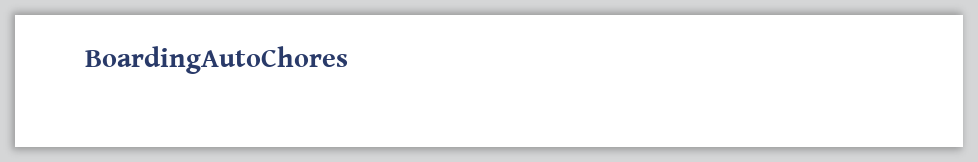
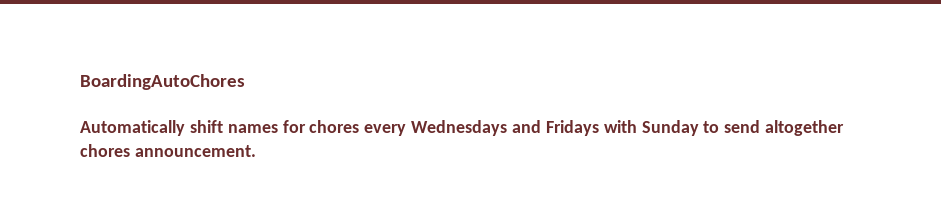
(348, 60) none -> [80,120,845,136] [80,144,256,157] // Automatically shift names for chores every Wednesdays and Fridays with Sunday to send altogether chores announcement.

